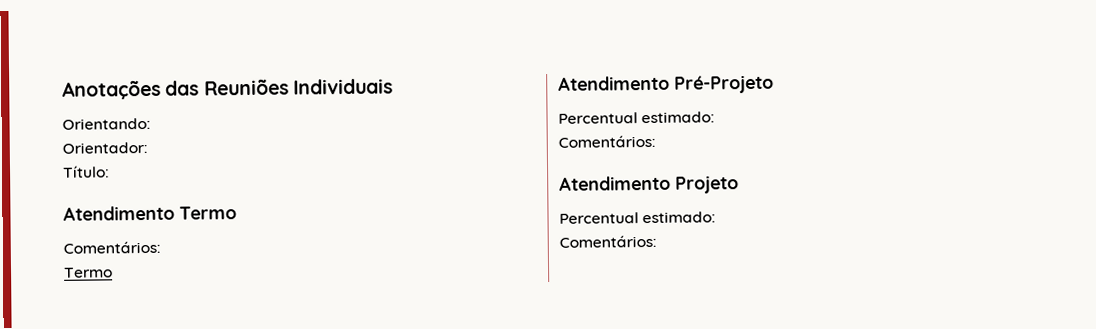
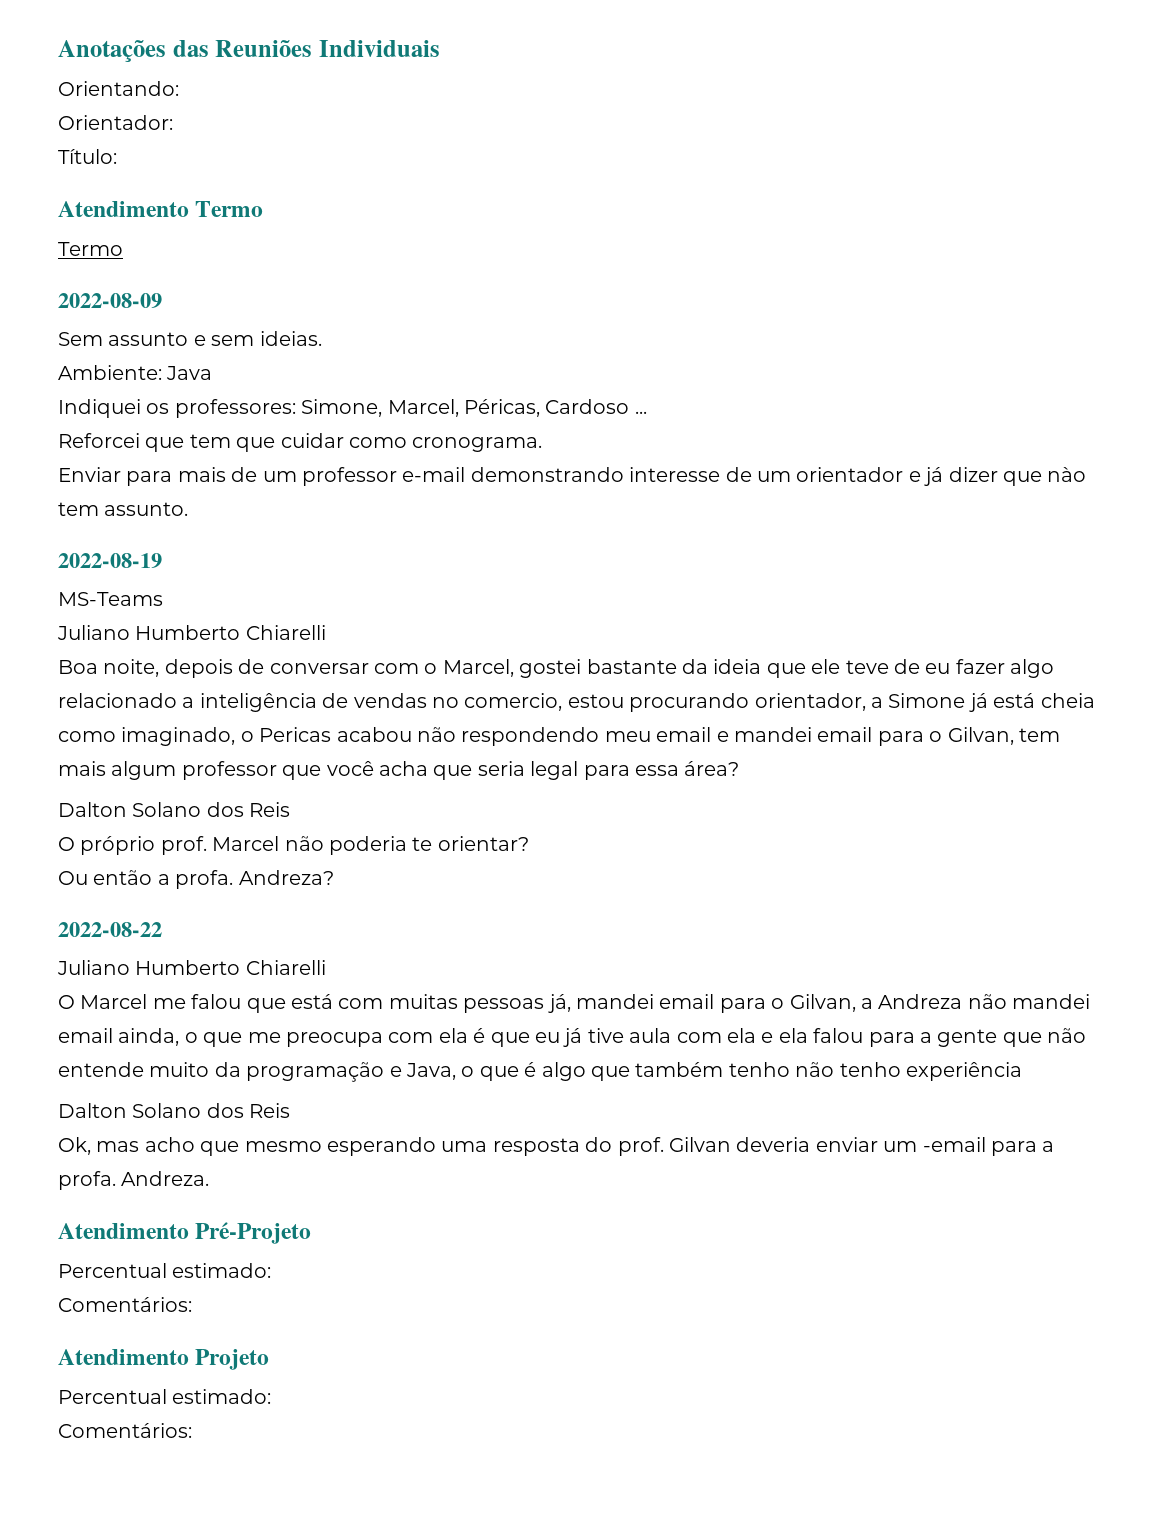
[63,240,161,254] [64,267,113,278] Comentários: // Termo -> [58,242,123,256] [58,293,162,308] [58,331,322,346] [58,365,213,380] [58,399,647,418] [58,433,543,452] [58,467,1087,486] [58,502,189,516] [58,553,162,568] [58,592,163,606] [57,625,326,640] [58,659,1055,678] [58,693,1095,712] [58,727,1060,746] [58,761,740,780] [58,802,291,817] [58,836,529,855] [58,870,334,889] [58,922,162,937] [57,960,326,975] [58,994,1091,1013] [58,1028,1087,1047] [58,1062,1022,1082] [58,1103,291,1118] [58,1137,1055,1156] [58,1171,210,1190] Termo // 2022-08-09 // Sem assunto e sem ideias. // Ambiente: Java // Indiquei os professores: Simone, Marcel, Péricas, Cardoso ... // Reforcei que tem que cuidar como cronograma. // Enviar para mais de um professor e-mail demonstrando interesse de um orientador e já dizer que nào tem assunto. // 2022-08-19 // MS-Teams // Juliano Humberto Chiarelli // Boa noite, depois de conversar com o Marcel, gostei bastante da ideia que ele teve de eu fazer algo relacionado a inteligência de vendas no comercio, estou procurando orientador, a Simone já está cheia como imaginado, o Pericas acabou não respondendo meu email e mandei email para o Gilvan, tem mais algum professor que você acha que seria legal para essa área? // Dalton Solano dos Reis // O próprio prof. Marcel não poderia te orientar? // Ou então a profa. Andreza? // 2022-08-22 // Juliano Humberto Chiarelli // O Marcel me falou que está com muitas pessoas já, mandei email para o Gilvan, a Andreza não mandei email ainda, o que me preocupa com ela é que eu já tive aula com ela e ela falou para a gente que não entende muito da programação e Java, o que é algo que também tenho não tenho experiência // Dalton Solano dos Reis // Ok, mas acho que mesmo esperando uma resposta do prof. Gilvan deveria enviar um -email para a profa. Andreza.

